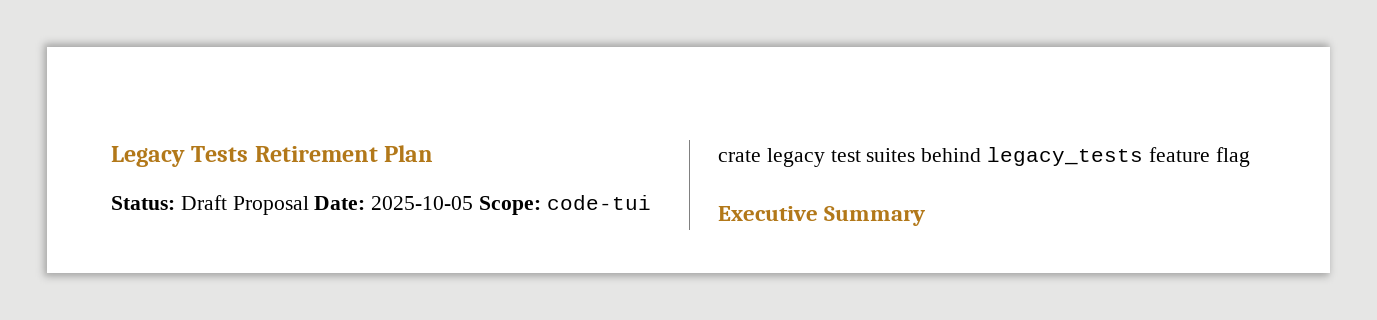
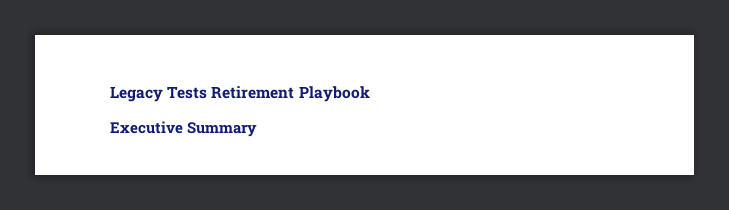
[384,145,434,162] [111,195,651,215] [718,147,1250,167] Plan // Status: Draft Proposal Date: 2025-10-05 Scope: code-tui crate legacy test suites behind legacy_tests feature flag -> [298,86,370,102] Playbook

